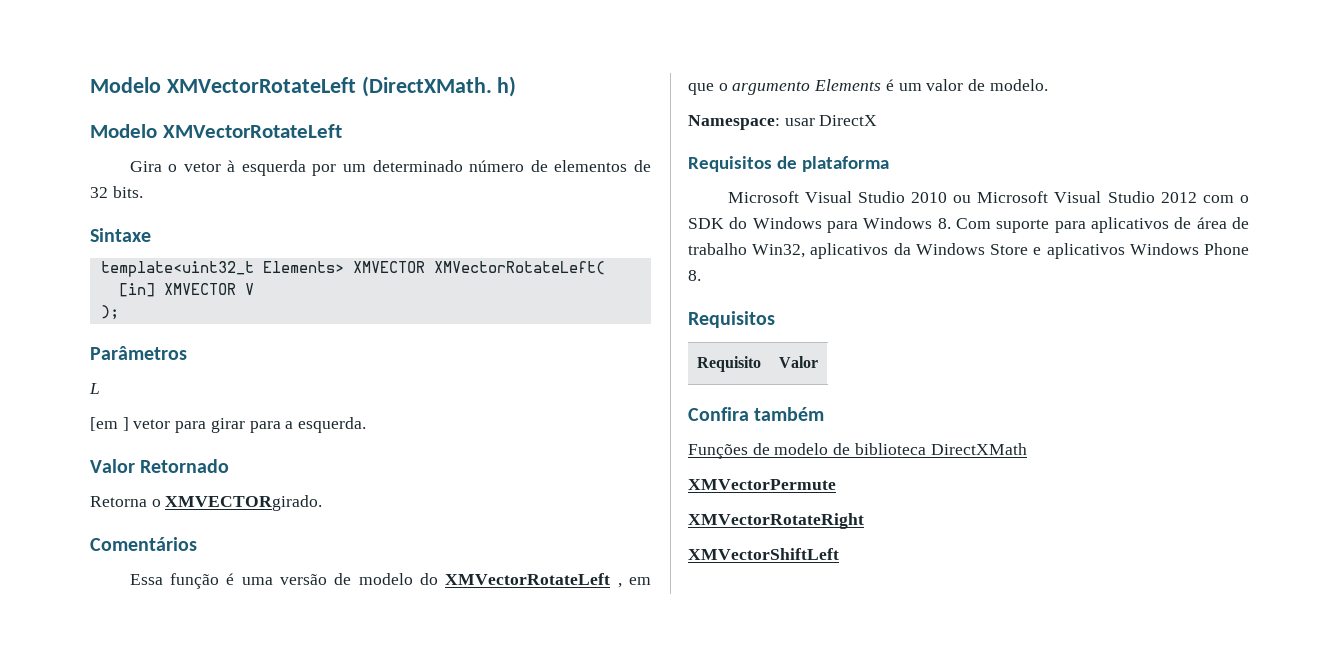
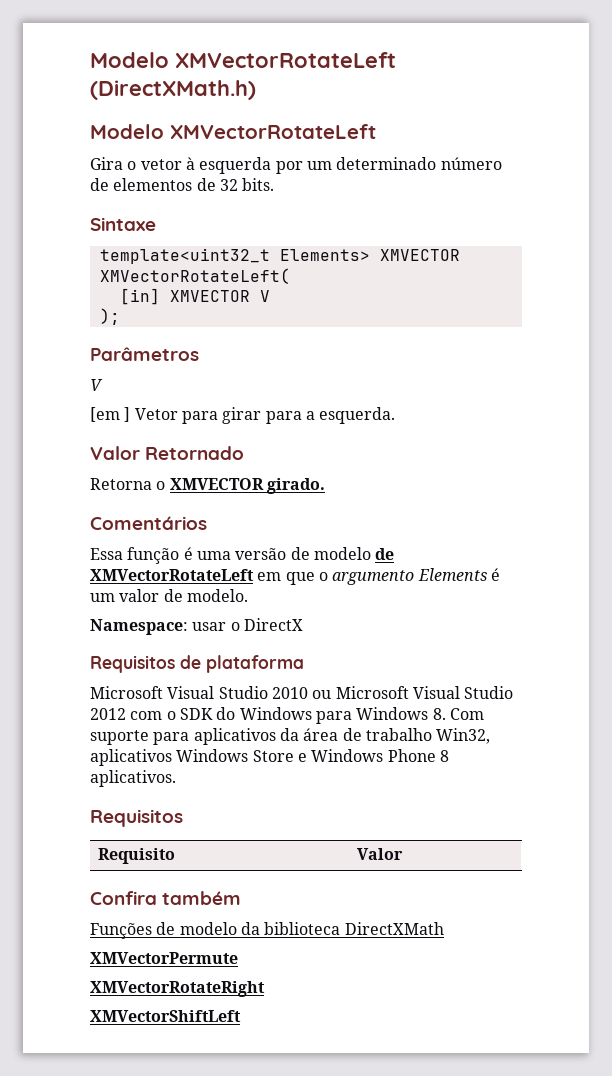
[90,76,517,97] Modelo XMVectorRotateLeft (DirectXMath. h) -> [90,52,396,68] [90,80,256,100] Modelo XMVectorRotateLeft (DirectXMath.h)
[89,383,100,394] L -> [90,379,103,391] V
[133,419,171,429] vetor -> [134,408,178,420] Vetor
[165,495,323,511] XMVECTORgirado. -> [169,478,325,494] XMVECTOR girado.
[419,573,622,588] do XMVectorRotateLeft , -> [375,548,395,560] [90,569,254,581] de XMVectorRotateLeft
(815, 122) none -> [230,622,240,631] o
[1174,217,1192,229] de -> [279,728,299,741] da
[893,243,911,255] da -> (172, 757) none
[1046,243,1125,259] aplicativos -> (307, 757) none
[688,270,701,281] 8. -> [439,750,449,762] [90,770,176,787] 8 aplicativos.
[833,443,851,455] de -> [240,922,260,935] da

